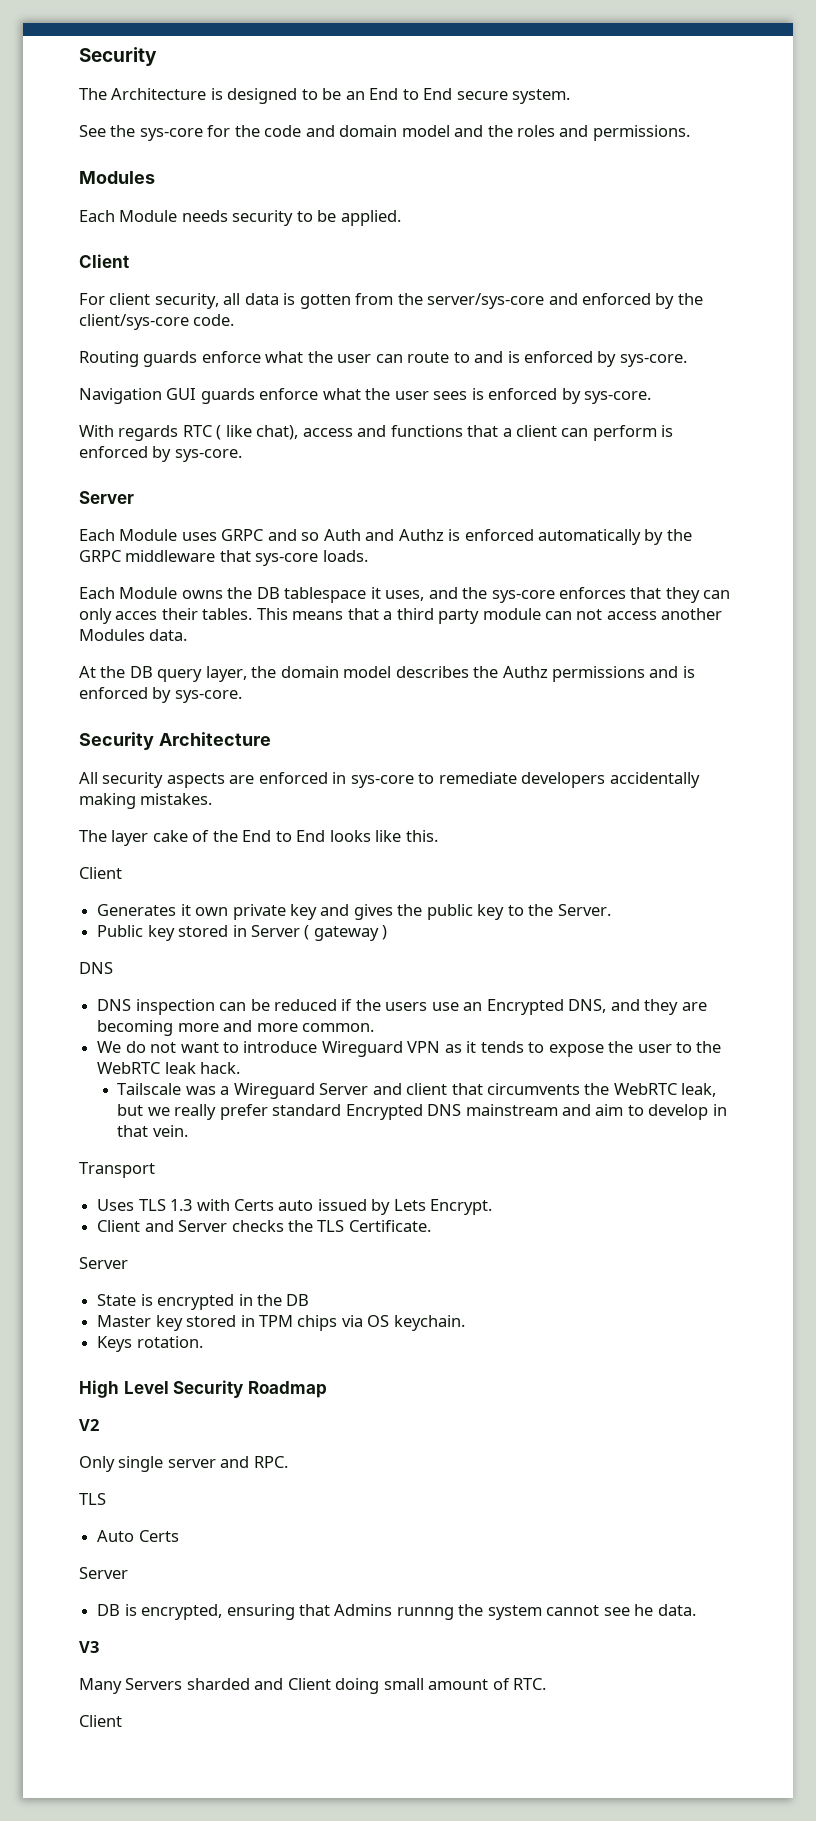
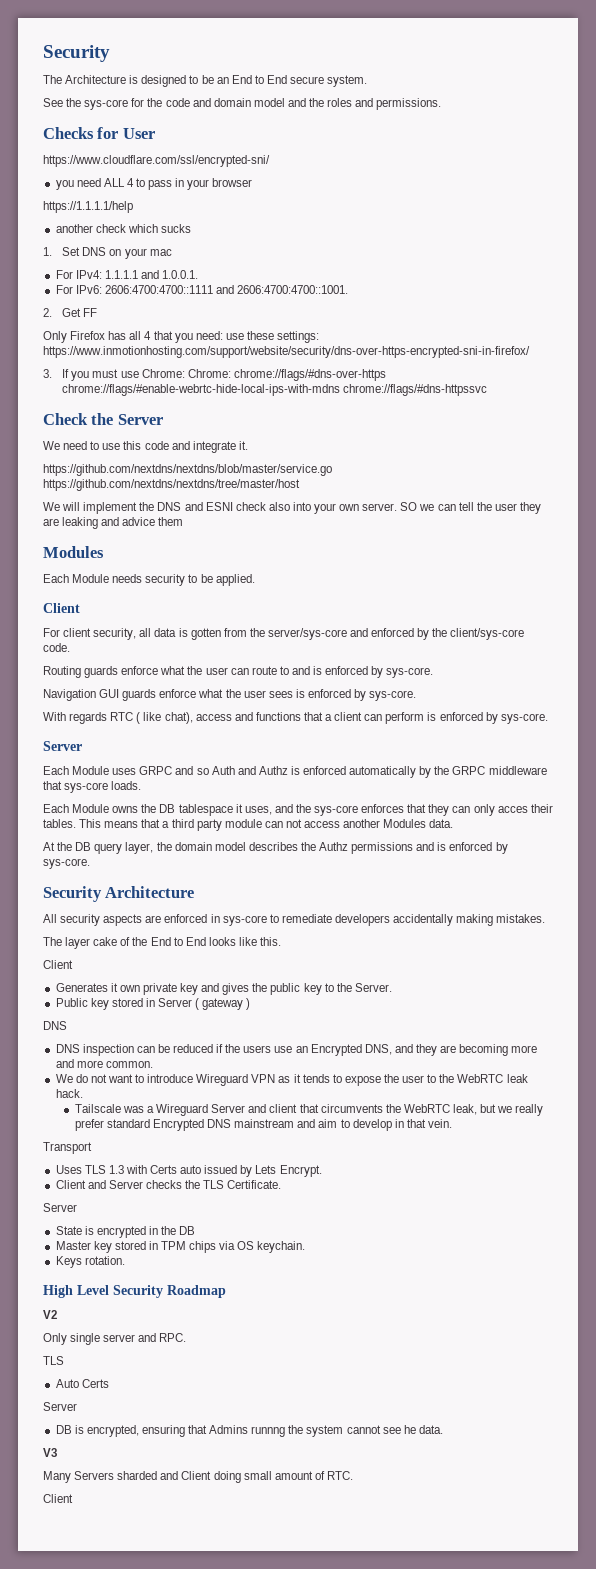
(690, 133) none -> [43,127,155,139] [43,155,270,167] [55,178,253,190] [43,201,133,213] [55,224,191,233] [43,247,172,259] [55,270,199,279] [55,285,349,294] [43,308,98,317] [43,331,320,343] [43,346,530,358] [43,369,386,381] [62,384,488,396] [43,413,163,425] [43,441,248,453] [43,464,332,476] [43,479,300,491] [43,502,541,514] [43,517,184,529] // Checks for User // https://www.cloudflare.com/ssl/encrypted-sni/ // you need ALL 4 to pass in your browser // https://1.1.1.1/help // another check which sucks // 1. Set DNS on your mac // For IPv4: 1.1.1.1 and 1.0.0.1. // For IPv6: 2606:4700:4700::1111 and 2606:4700:4700::1001. // 2. Get FF // Only Firefox has all 4 that you need: use these settings: https://www.inmotionhosting.com/support/website/security/dns-over-https-encrypted-sni-in-firefox/ // 3. If you must use Chrome: Chrome: chrome://flags/#dns-over-https chrome://flags/#enable-webrtc-hide-local-ips-with-mdns chrome://flags/#dns-httpssvc // Check the Server // We need to use this code and integrate it. // https://github.com/nextdns/nextdns/blob/master/service.go https://github.com/nextdns/nextdns/tree/master/host // We will implement the DNS and ESNI check also into your own server. SO we can tell the user they are leaking and advice them

